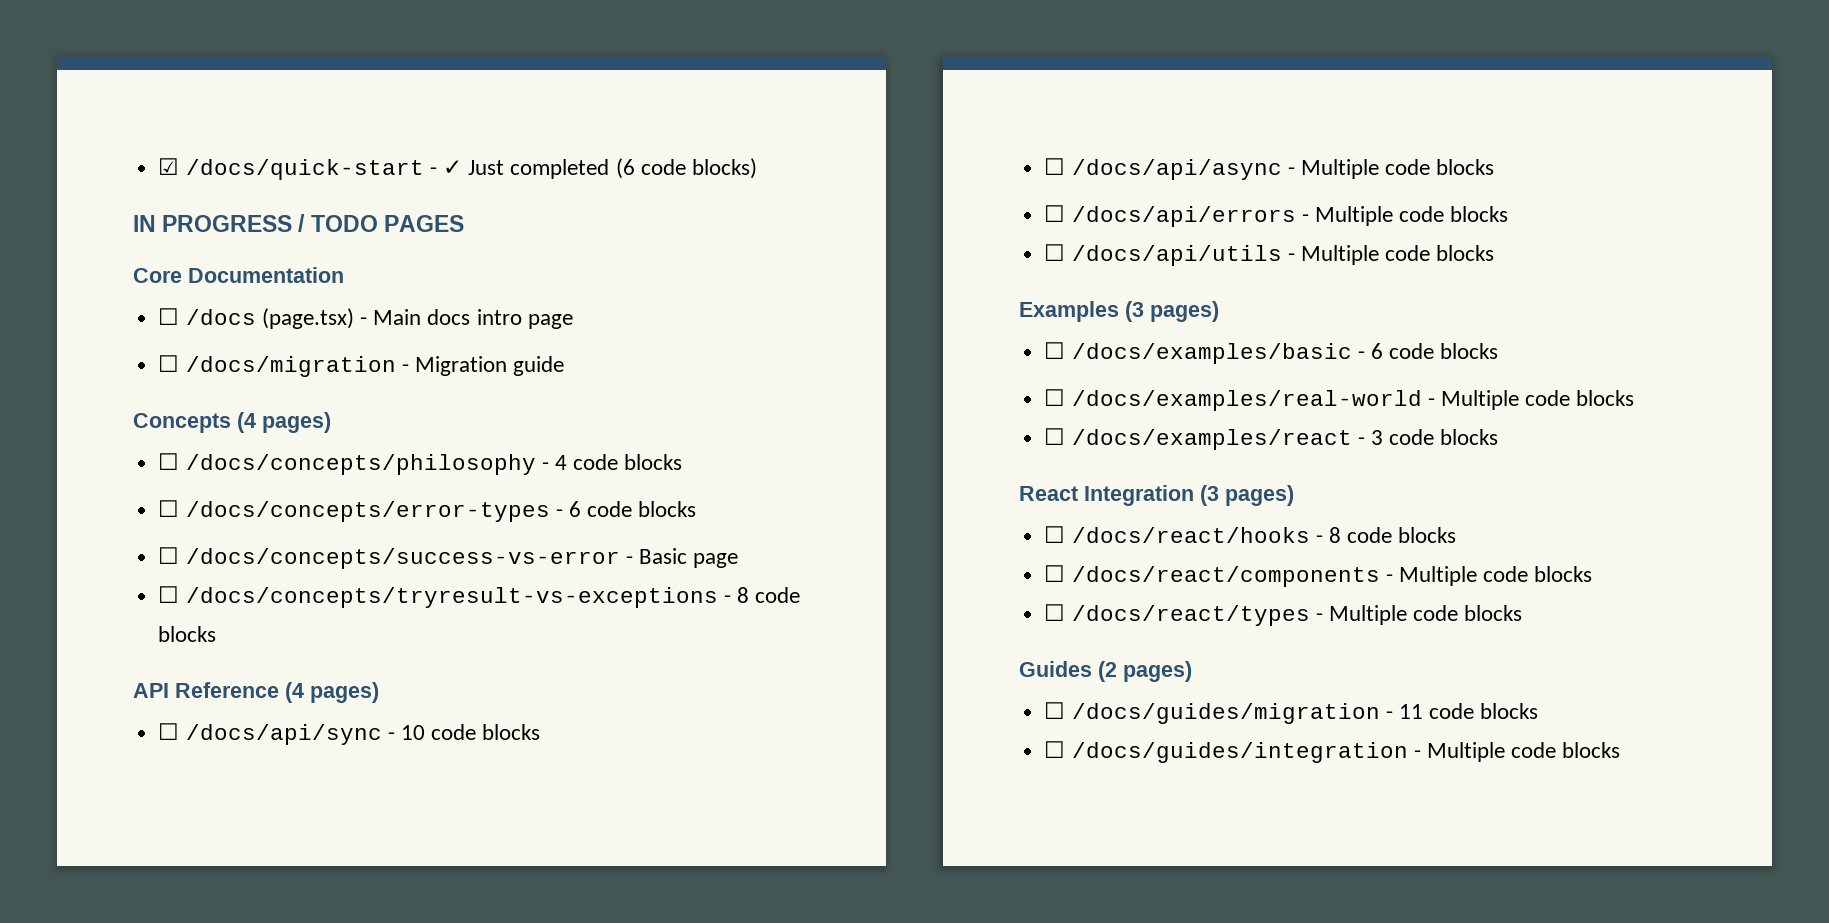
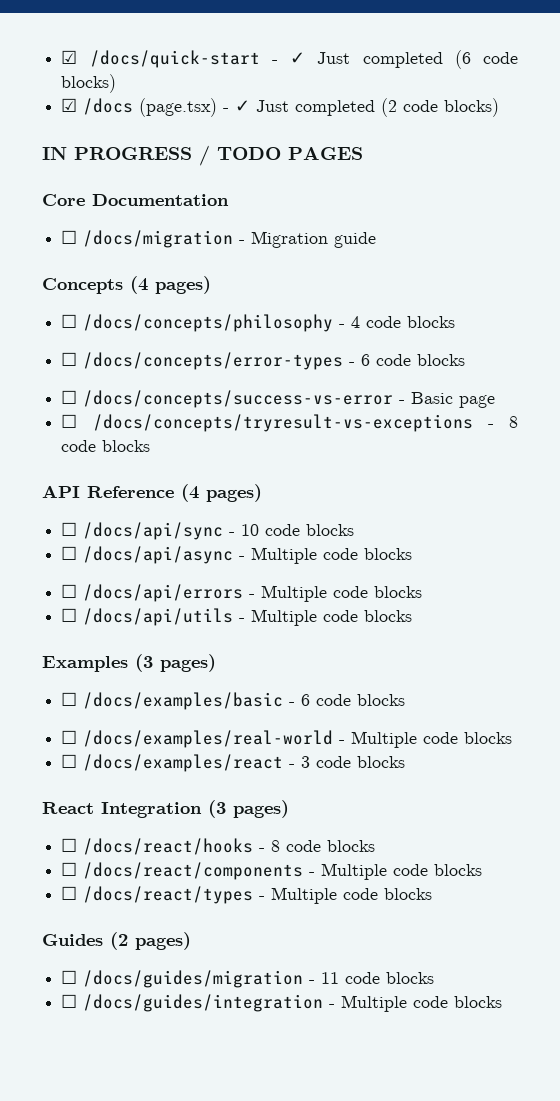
(757, 168) none -> [61,98,500,117] // ☑ /docs (page.tsx) - ✓ Just completed (2 code blocks)
[158,308,573,329] // ☐ /docs (page.tsx) - Main docs intro page -> (229, 200) none

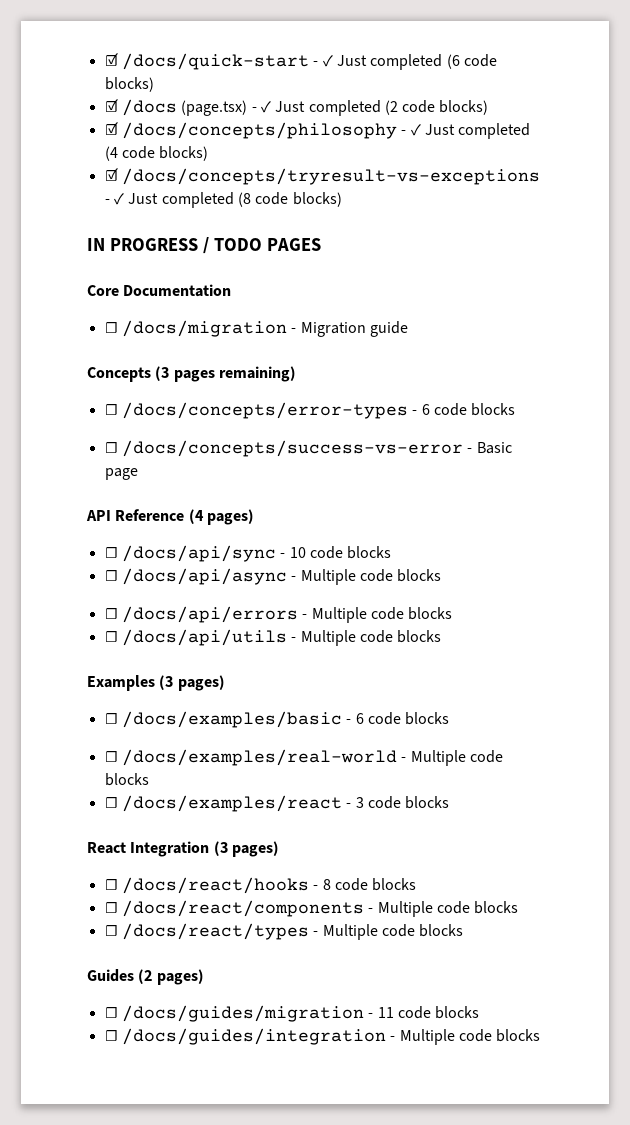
(500, 107) none -> [104,122,531,139] [104,146,209,161] [104,168,540,185] [104,192,342,208] // ☑ /docs/concepts/philosophy - ✓ Just completed (4 code blocks) // ☑ /docs/concepts/tryresult-vs-exceptions - ✓ Just completed (8 code blocks)
[130,276,211,294] [61,314,456,332] (4 pages) // ☐ /docs/concepts/philosophy - 4 code blocks -> [155,366,296,382] (3 pages remaining)
[61,414,518,432] [61,440,151,452] // ☐ /docs/concepts/tryresult-vs-exceptions - 8 code blocks -> (138, 474) none

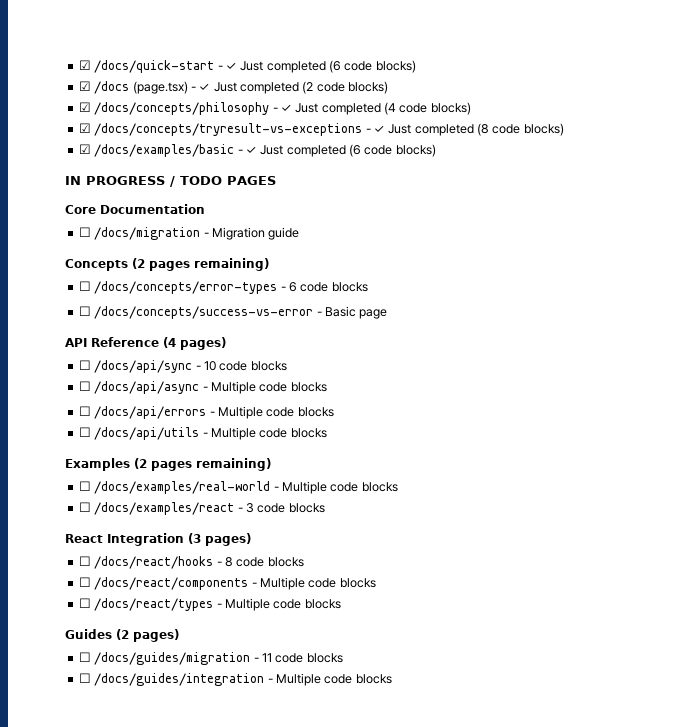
(342, 199) none -> [78,144,436,157] // ☑ /docs/examples/basic - ✓ Just completed (6 code blocks)
[155,366,170,381] (3 -> [132,258,145,269] (2
[159,675,225,691] [104,711,450,728] (3 pages) // ☐ /docs/examples/basic - 6 code blocks -> [134,458,271,471] (2 pages remaining)

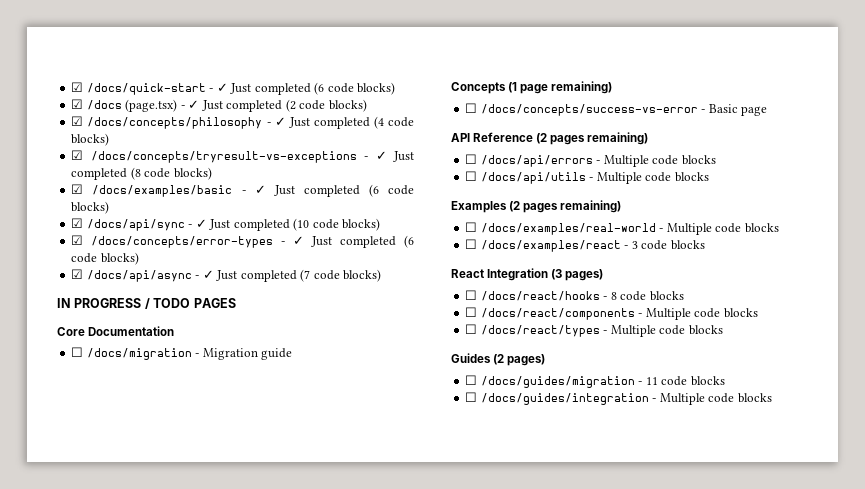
(436, 150) none -> [71,218,381,231] [71,235,414,248] [71,252,139,265] [71,269,382,282] // ☑ /docs/api/sync - ✓ Just completed (10 code blocks) // ☑ /docs/concepts/error-types - ✓ Just completed (6 code blocks) // ☑ /docs/api/async - ✓ Just completed (7 code blocks)
[132,258,269,271] [78,281,368,294] (2 pages remaining) // ☐ /docs/concepts/error-types - 6 code blocks -> [508,81,613,94] (1 page remaining)
[163,337,226,350] [78,360,287,373] [78,381,327,394] (4 pages) // ☐ /docs/api/sync - 10 code blocks // ☐ /docs/api/async - Multiple code blocks -> [536,132,649,145] (2 pages remaining)

